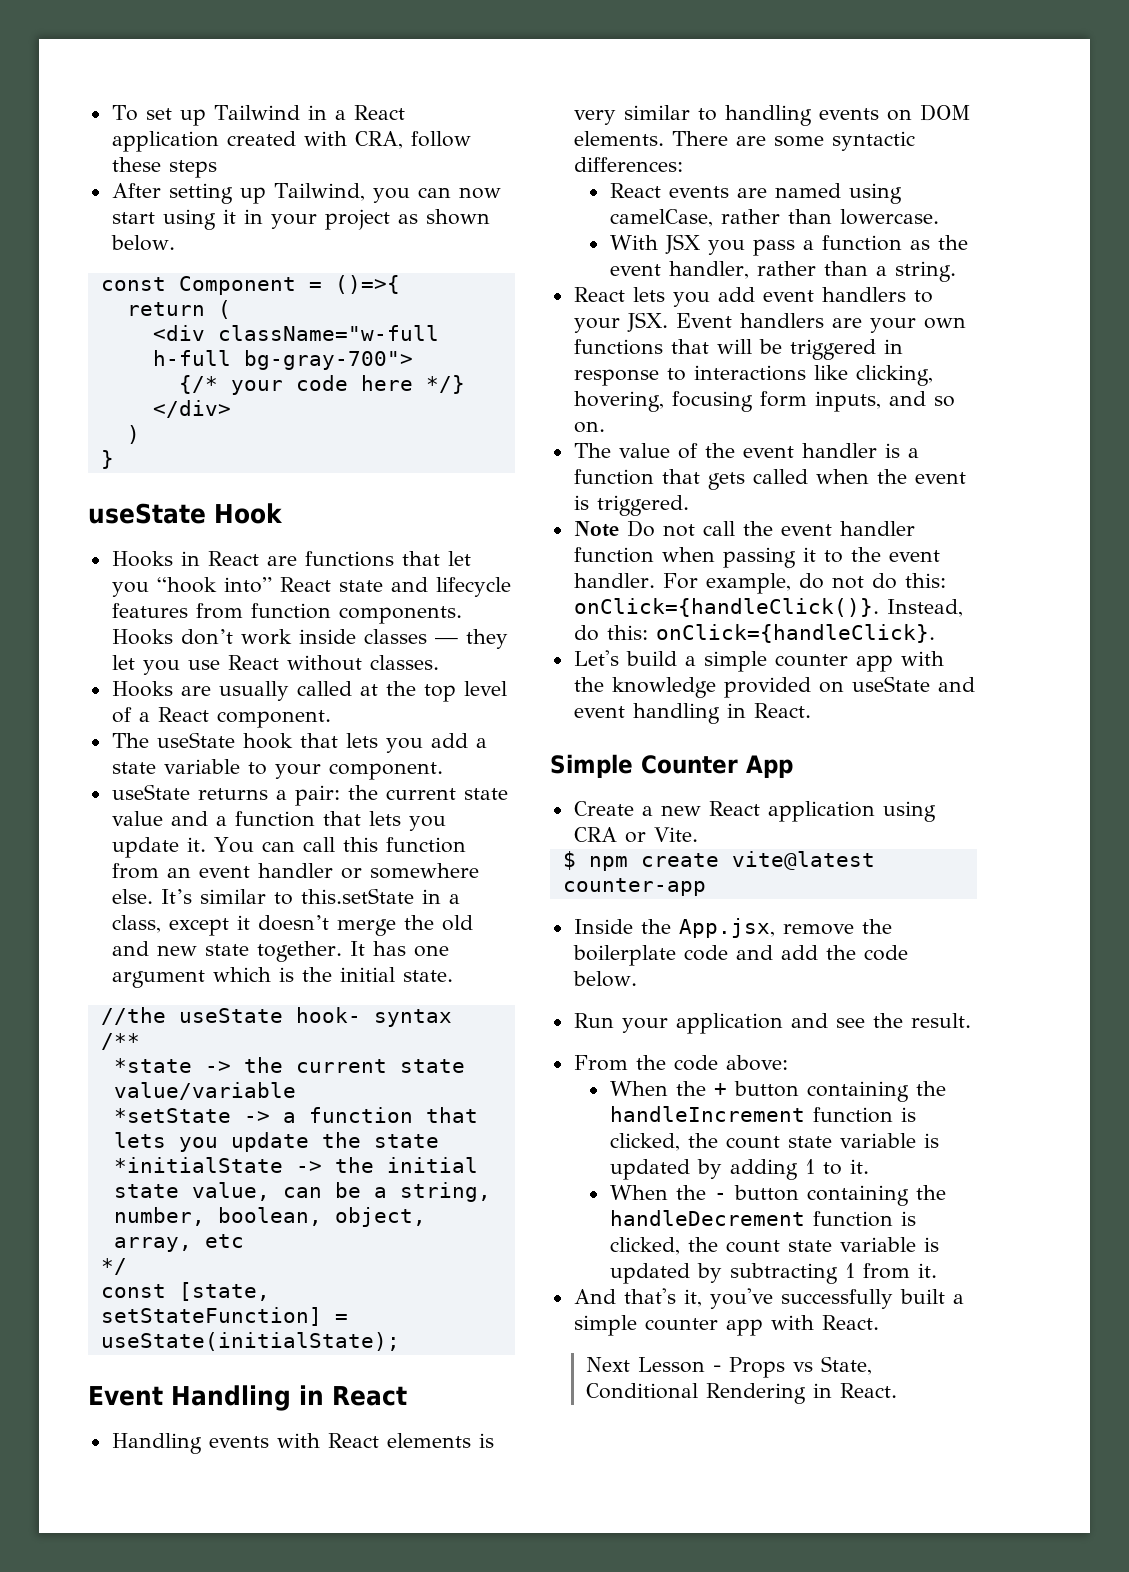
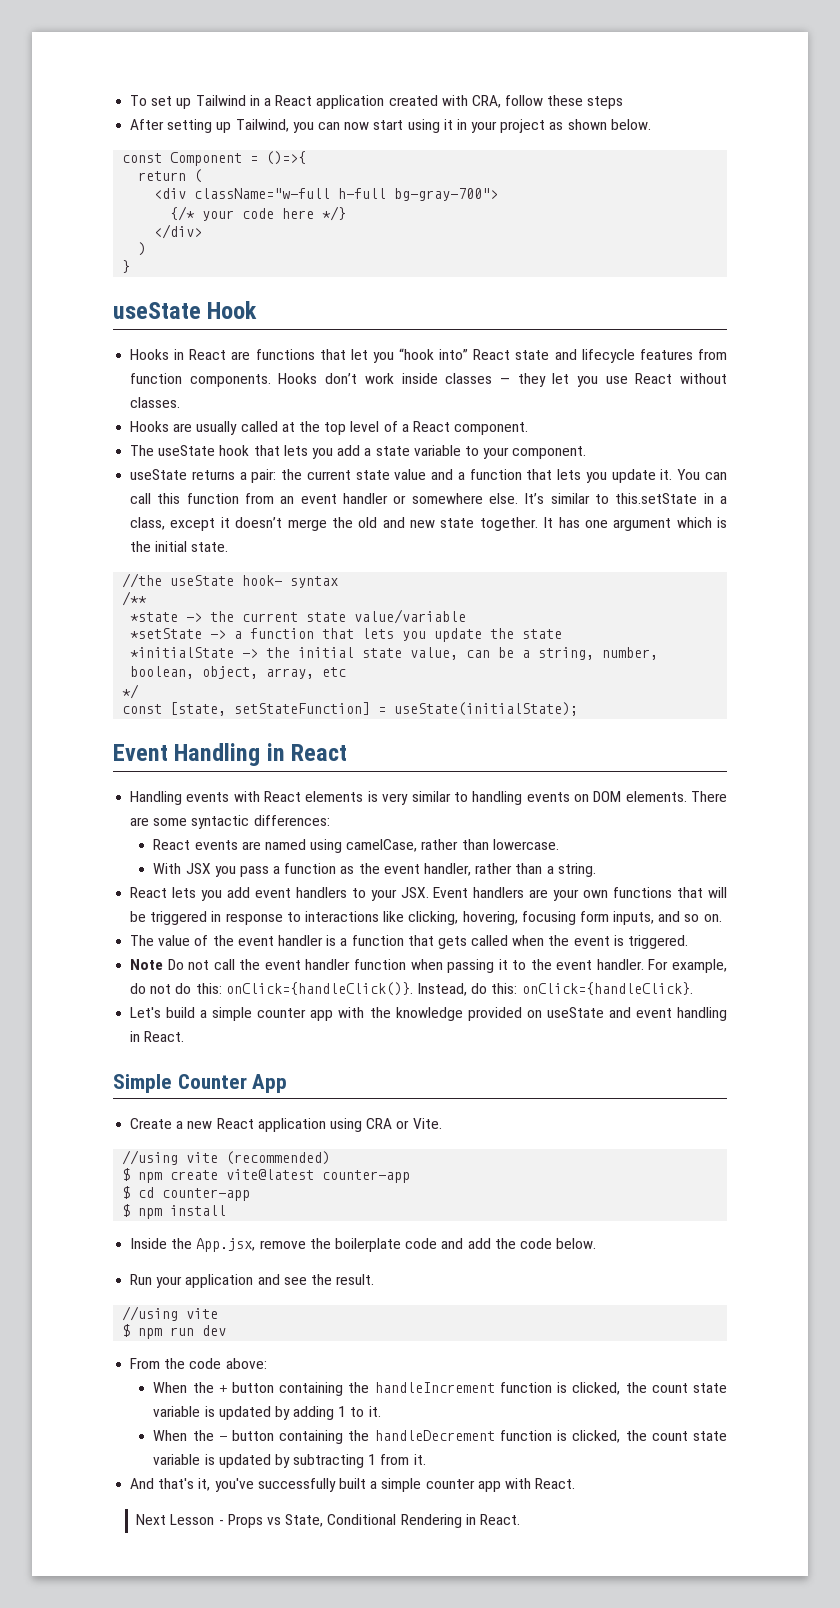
(698, 834) none -> [122,1150,331,1165] // //using vite (recommended)
(706, 887) none -> [122,1186,251,1201] [122,1204,227,1219] // $ cd counter-app // $ npm install
(971, 1020) none -> [122,1306,219,1321] [122,1324,227,1339] // //using vite // $ npm run dev

